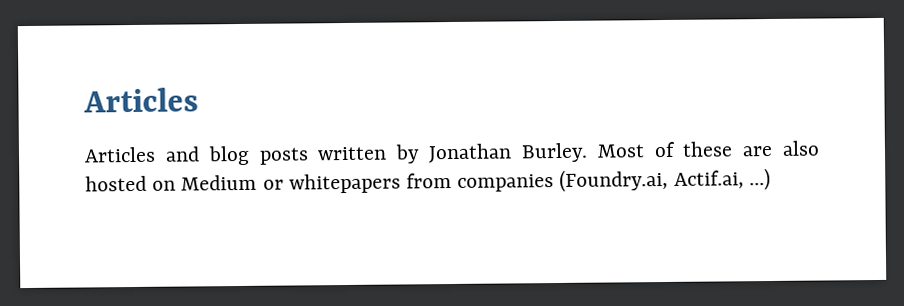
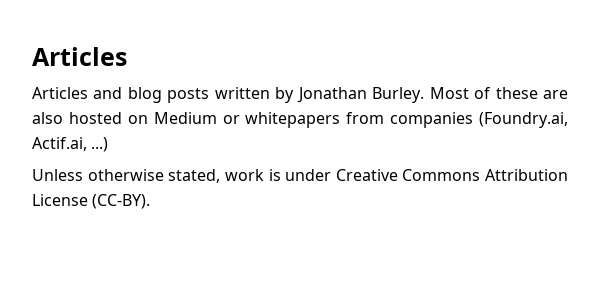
(771, 179) none -> [32,169,568,183] [32,194,151,209] // Unless otherwise stated, work is under Creative Commons Attribution License (CC-BY).

